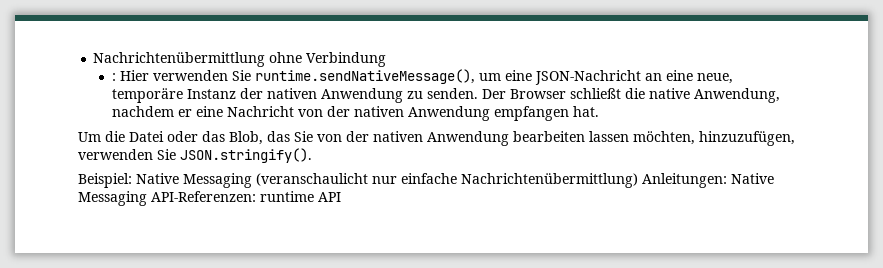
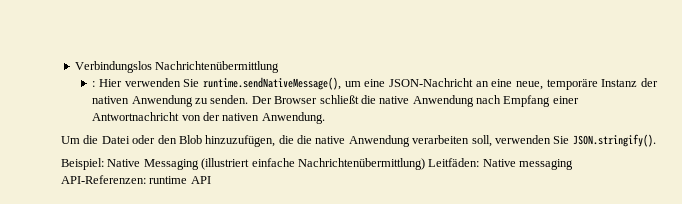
(93, 59) none -> [74,61,152,73] Verbindungslos
[269,52,387,67] ohne Verbindung -> (280, 67) none
[693,88,780,103] [111,106,599,121] [78,131,795,146] Anwendung, nachdem er eine Nachricht von der nativen Anwendung empfangen hat. // Um die Datei oder das Blob, das Sie von der nativen Anwendung bearbeiten lassen möchten, hinzuzufügen, -> [412,95,579,107] [92,112,325,124] [61,135,492,147] Anwendung nach Empfang einer Antwortnachricht von der nativen Anwendung. // Um die Datei oder den Blob hinzuzufügen, die die native Anwendung verarbeiten soll,
[256,173,774,188] [78,191,147,206] (veranschaulicht nur einfache Nachrichtenübermittlung) Anleitungen: Native Messaging -> [201,158,573,170] (illustriert einfache Nachrichtenübermittlung) Leitfäden: Native messaging

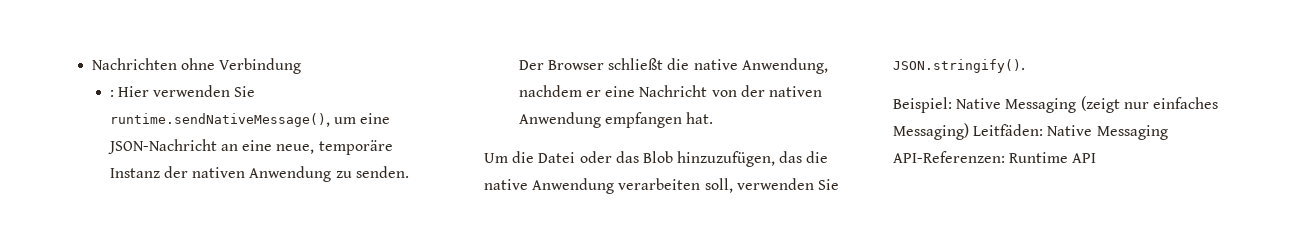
[74,61,280,73] Verbindungslos Nachrichtenübermittlung -> [92,58,302,74] Nachrichten ohne Verbindung
[412,95,579,107] [92,112,325,124] Anwendung nach Empfang einer Antwortnachricht von der nativen Anwendung. -> [741,58,828,74] [518,85,823,97] [518,112,714,128] Anwendung, nachdem er eine Nachricht von der nativen Anwendung empfangen hat.
[157,135,177,144] den -> [615,151,639,163] das
[278,135,294,144] die -> [779,151,803,163] das
[201,158,573,170] [61,175,188,184] (illustriert einfache Nachrichtenübermittlung) Leitfäden: Native messaging API-Referenzen: runtime -> [1080,96,1218,113] [893,123,1168,140] [893,151,1069,163] (zeigt nur einfaches Messaging) Leitfäden: Native Messaging API-Referenzen: Runtime

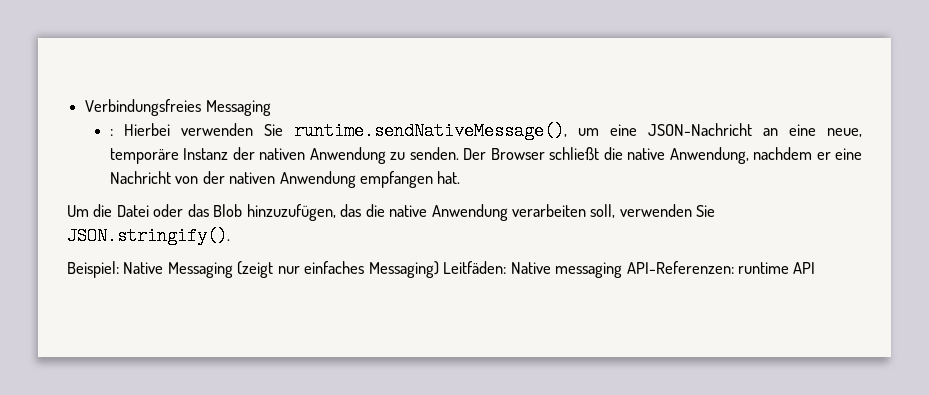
[92,58,302,74] Nachrichten ohne Verbindung -> [85,99,271,116] Verbindungsfreies Messaging
[118,86,150,97] Hier -> [123,123,170,136] Hierbei
[1096,125,1168,140] [893,151,1069,163] Messaging API-Referenzen: Runtime -> [555,261,790,278] messaging API-Referenzen: runtime

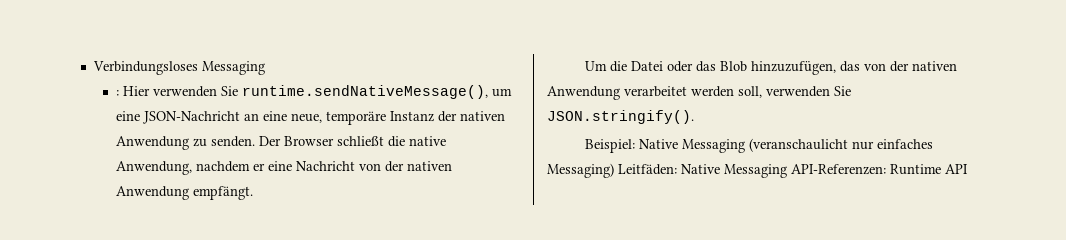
[85,99,202,116] Verbindungsfreies -> [92,61,198,75] Verbindungsloses
[123,123,170,136] Hierbei -> [123,86,151,96] Hier
[360,171,461,188] empfangen hat. -> [193,186,254,200] empfängt.
[365,204,587,221] die native Anwendung verarbeiten -> [863,61,957,72] [547,86,734,100] von der nativen Anwendung verarbeitet werden
[237,261,274,278] (zeigt -> [748,138,848,152] (veranschaulicht
[555,261,790,278] messaging API-Referenzen: runtime -> [724,164,941,178] Messaging API-Referenzen: Runtime

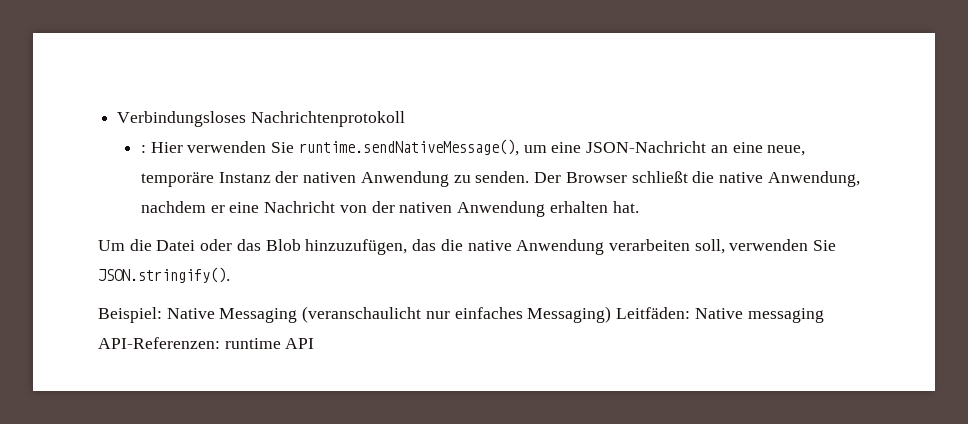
[201,61,265,75] Messaging -> [250,111,405,127] Nachrichtenprotokoll
[193,186,254,200] empfängt. -> [549,201,639,213] erhalten hat.
[863,61,957,72] [547,86,734,100] von der nativen Anwendung verarbeitet werden -> [440,239,690,255] die native Anwendung verarbeiten
[724,164,941,178] Messaging API-Referenzen: Runtime -> [747,308,824,323] [98,337,281,349] messaging API-Referenzen: runtime

